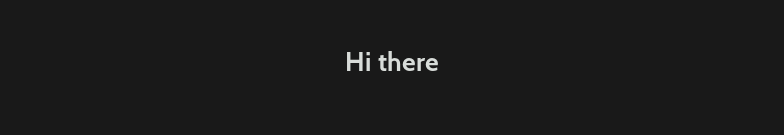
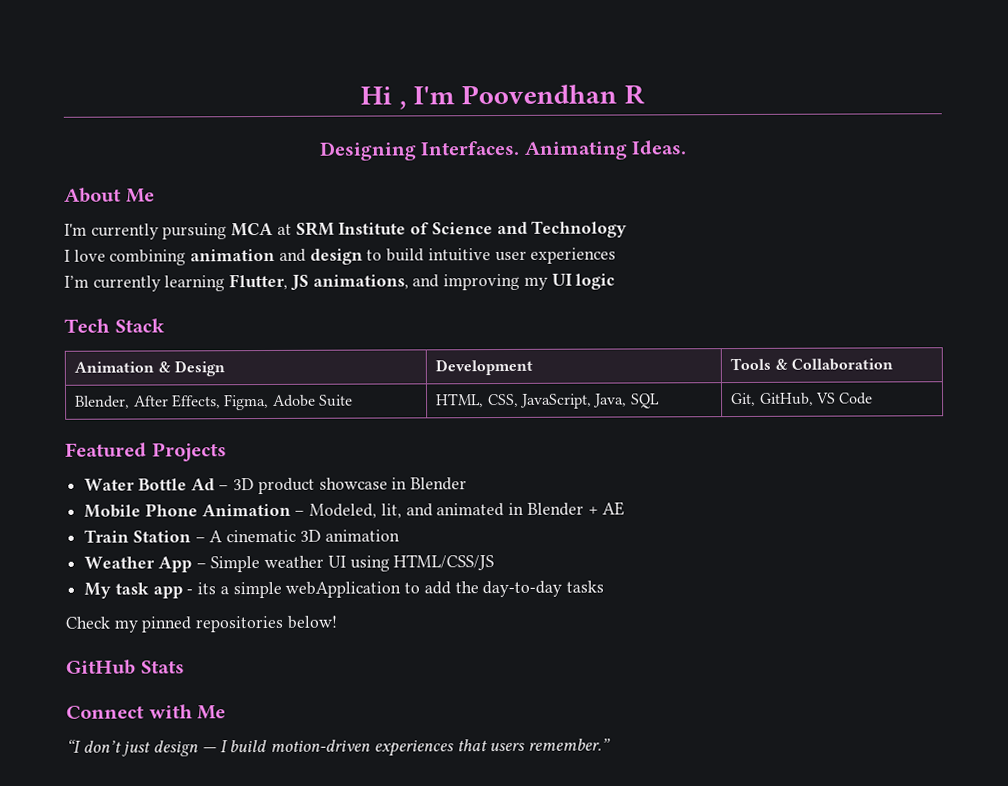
[378,51,440,71] there -> [398,84,645,110] [318,140,688,161] [64,187,155,203] [64,220,628,240] [64,247,617,266] [64,273,616,292] [64,318,165,333] [74,360,226,377] [435,358,534,376] [730,357,894,371] [75,393,354,411] [436,393,660,409] [731,392,874,407] [65,442,227,462] [84,477,468,495] [84,501,626,519] [84,529,400,543] [84,554,495,573] [84,580,604,599] [65,615,337,633] [66,659,185,675] [66,704,227,720] [66,738,611,757] , I'm Poovendhan R // Designing Interfaces. Animating Ideas. // About Me // I'm currently pursuing MCA at SRM Institute of Science and Technology // I love combining animation and design to build intuitive user experiences // I’m currently learning Flutter, JS animations, and improving my UI logic // Tech Stack // Animation & Design | Development | Tools & Collaboration // Blender, After Effects, Figma, Adobe Suite | HTML, CSS, JavaScript, Java, SQL | Git, GitHub, VS Code // Featured Projects // Water Bottle Ad – 3D product showcase in Blender // Mobile Phone Animation – Modeled, lit, and animated in Blender + AE // Train Station – A cinematic 3D animation // Weather App – Simple weather UI using HTML/CSS/JS // My task app - its a simple webApplication to add the day-to-day tasks // Check my pinned repositories below! // GitHub Stats // Connect with Me // “I don’t just design — I build motion-driven experiences that users remember.”

